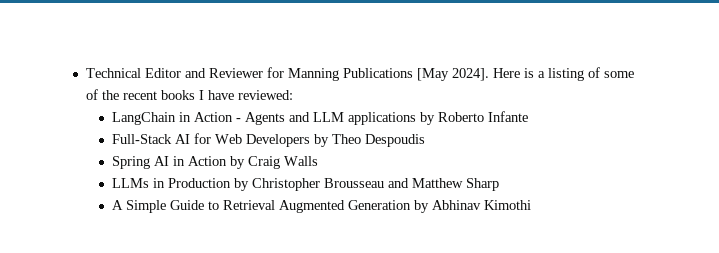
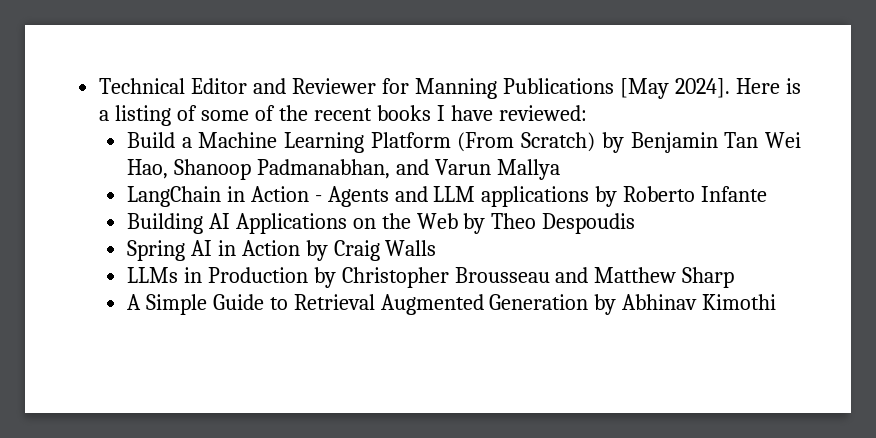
(293, 95) none -> [126,132,801,153] [126,159,560,180] // Build a Machine Learning Platform (From Scratch) by Benjamin Tan Wei Hao, Shanoop Padmanabhan, and Varun Mallya
[112,133,311,147] Full-Stack AI for Web Developers -> [126,213,458,234] Building AI Applications on the Web

